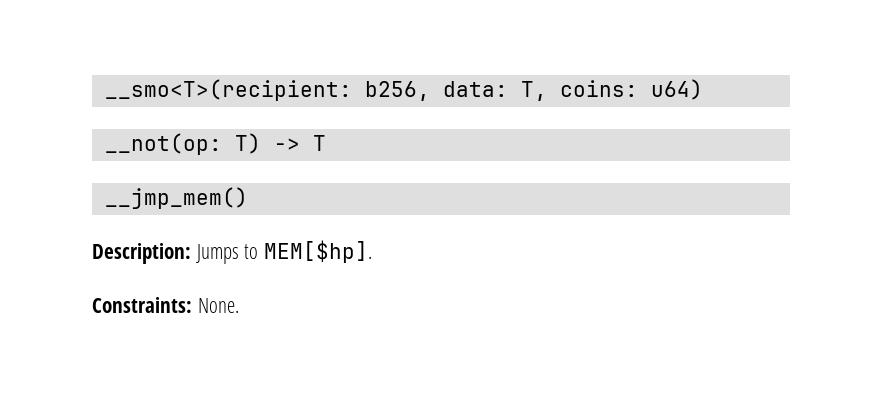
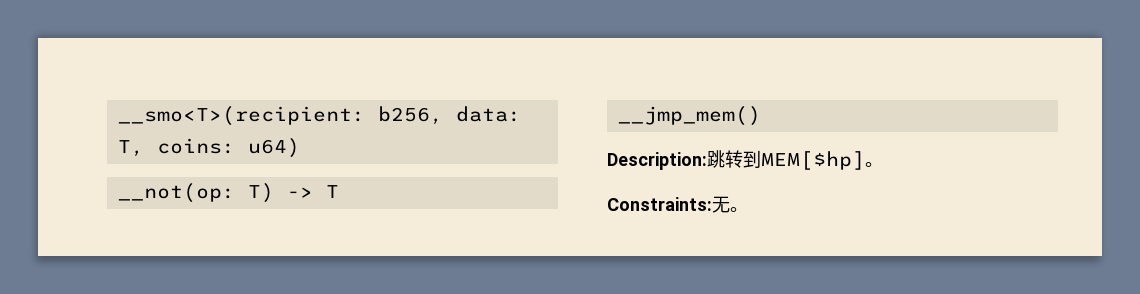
[195,240,373,264] Jumps to MEM[$hp]. -> [707,150,883,170] 跳转到MEM[$hp]。
[197,298,239,313] None. -> [712,196,748,213] 无。

